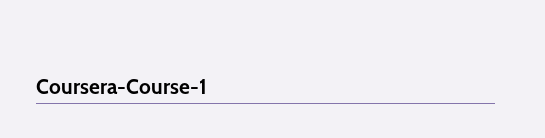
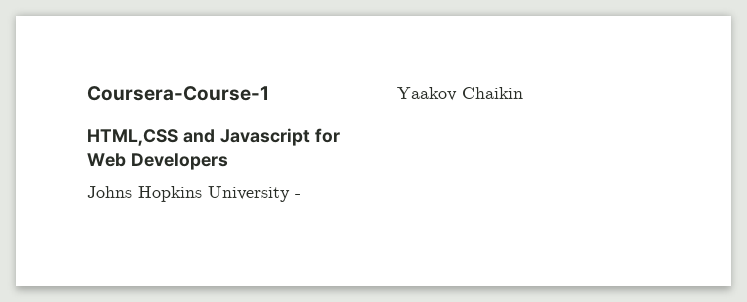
(207, 86) none -> [87,128,340,146] [87,153,228,170] [87,186,301,202] [397,87,523,101] // HTML,CSS and Javascript for Web Developers // Johns Hopkins University - Yaakov Chaikin

